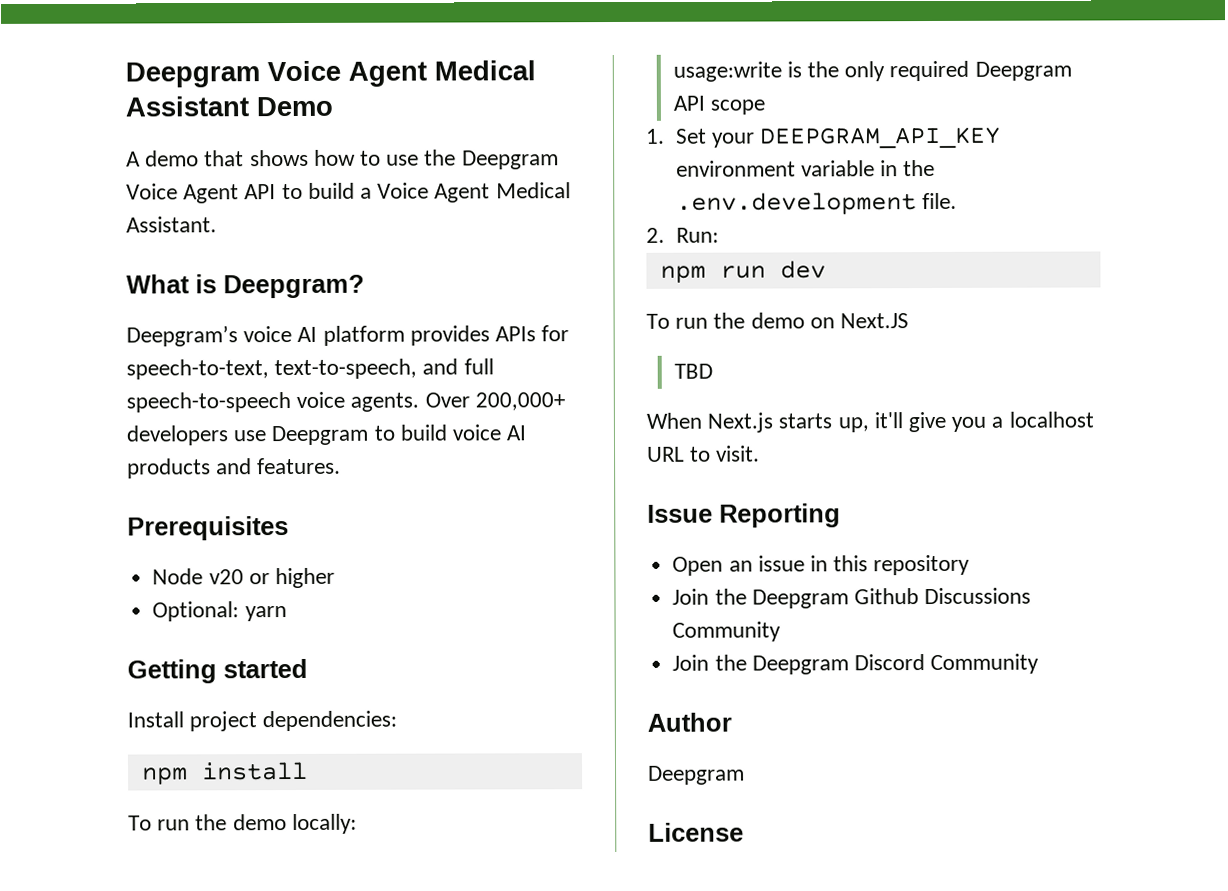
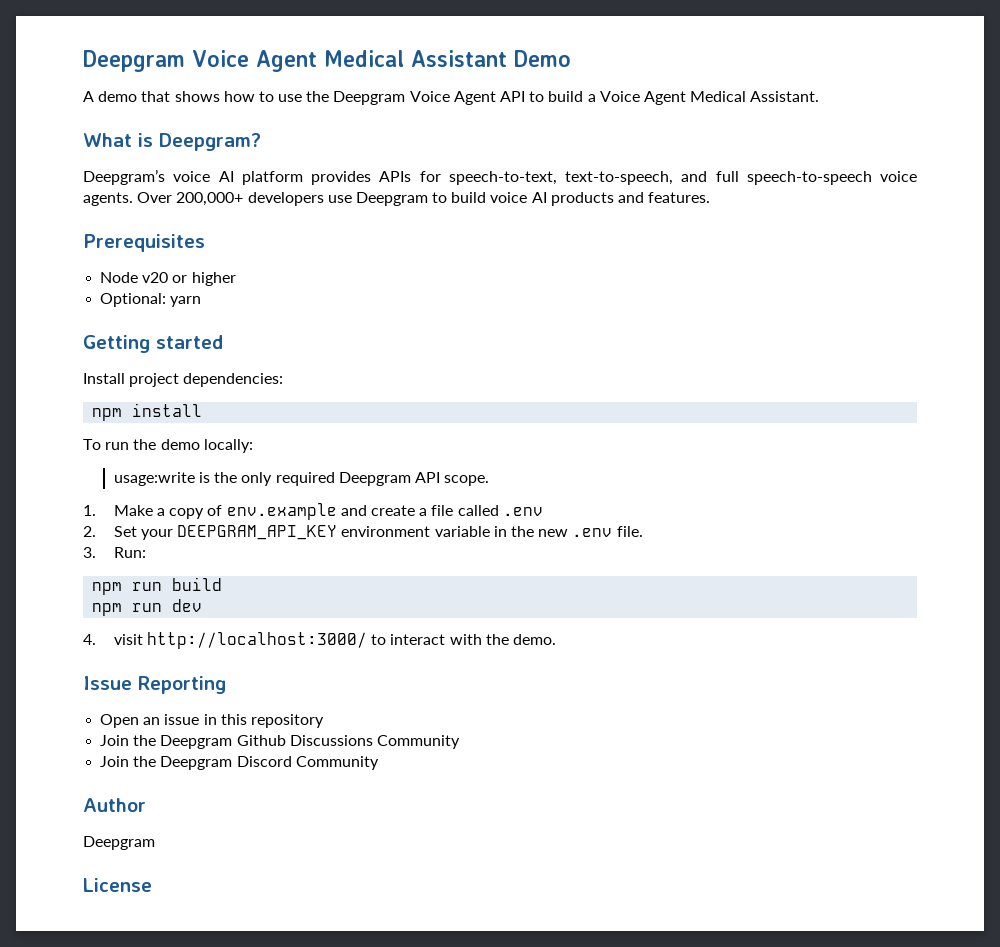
[709,99,765,115] [646,128,665,144] scope // 1. -> [444,475,490,486] [83,503,543,520] [83,526,96,537] scope. // 1. Make a copy of env.example and create a file called .env // 2.
[675,192,917,215] .env.development -> [538,528,613,537] new .env
[646,227,665,243] 2. -> [83,547,96,558] 3.
(719, 235) none -> [92,577,223,595] // npm run build
[646,312,910,329] [673,363,713,379] [646,411,1094,433] [647,445,761,462] To run the demo on Next.JS // TBD // When Next.js starts up, it'll give you a localhost URL to visit. -> [83,632,557,649] 4. visit http://localhost:3000/ to interact with the demo.

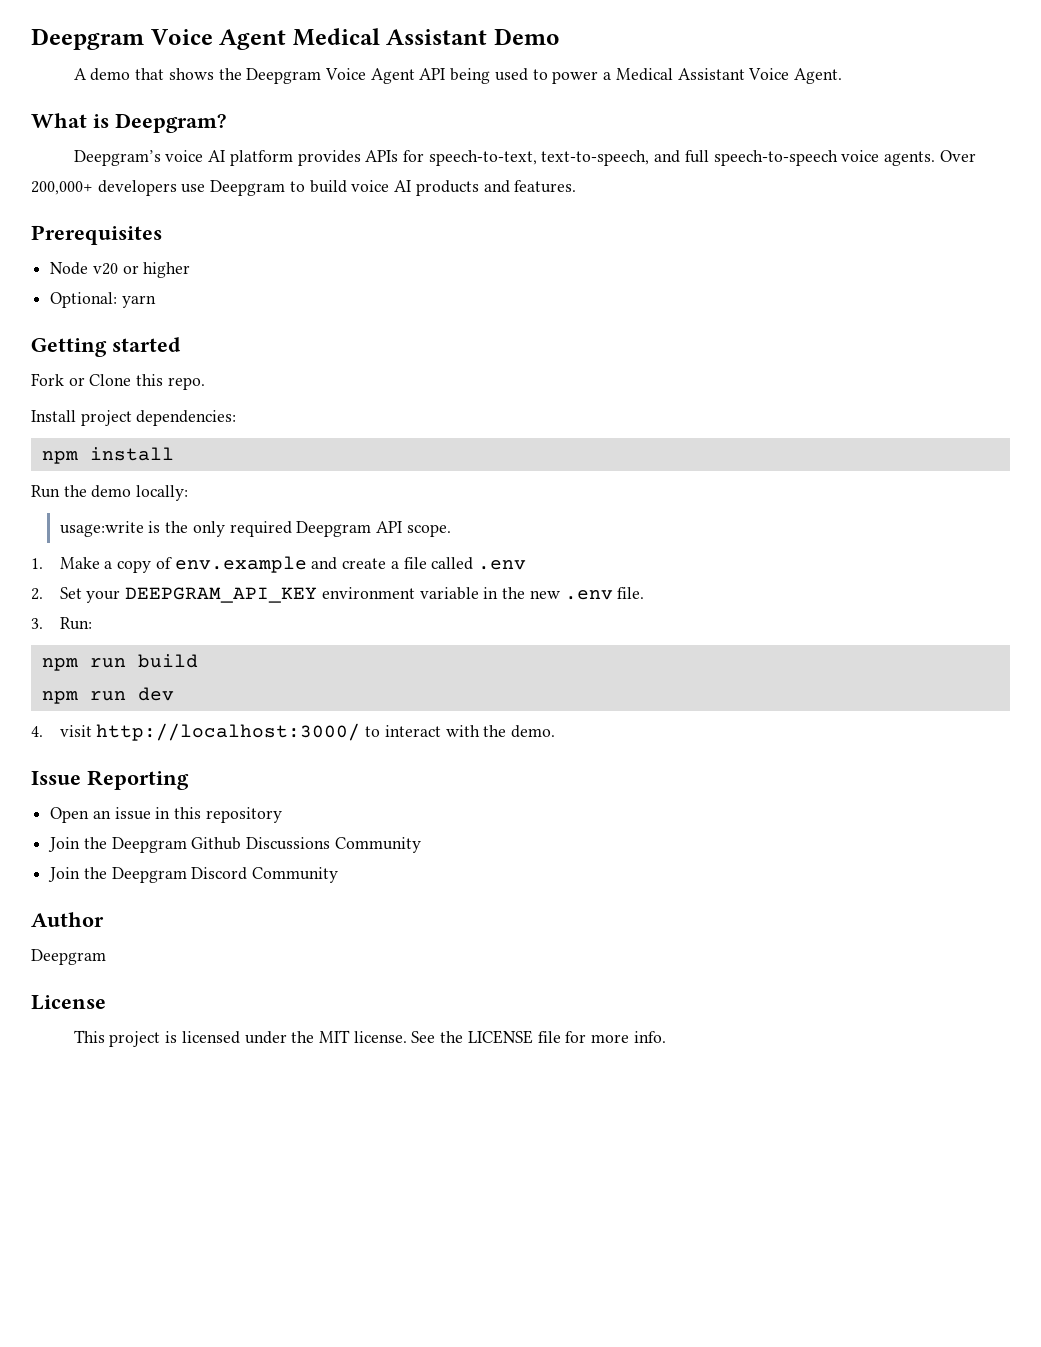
[223,91,303,102] how to use -> (214, 74) none
[529,91,820,105] to build a Voice Agent Medical Assistant. -> [450,68,843,84] being used to power a Medical Assistant Voice Agent.
(223, 342) none -> [31,373,205,390] // Fork or Clone this repo.
[83,439,130,450] To run -> [31,485,60,498] Run
(152, 885) none -> [73,1030,666,1047] // This project is licensed under the MIT license. See the LICENSE file for more info.

